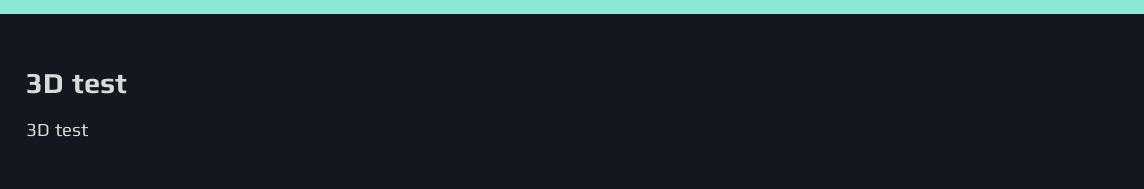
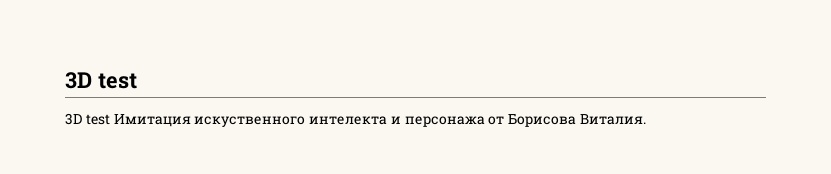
(89, 130) none -> [113,114,647,127] Имитация искуственного интелекта и персонажа от Борисова Виталия.

